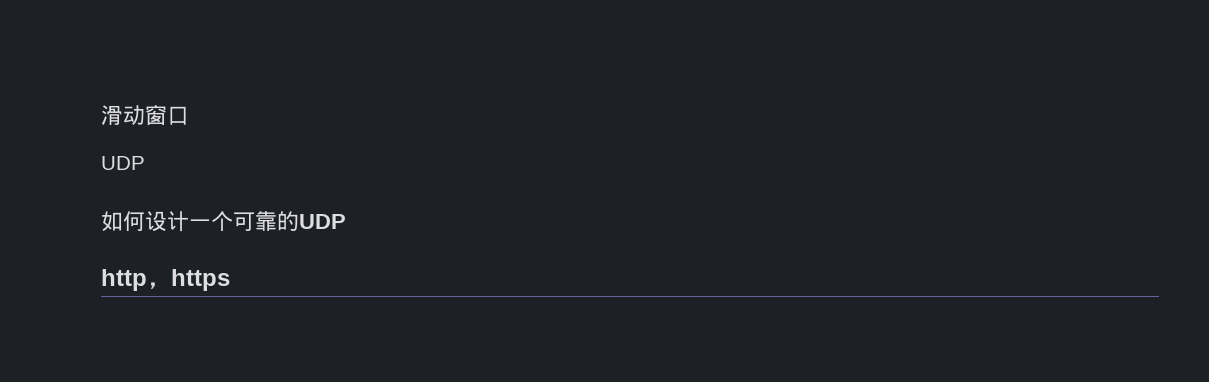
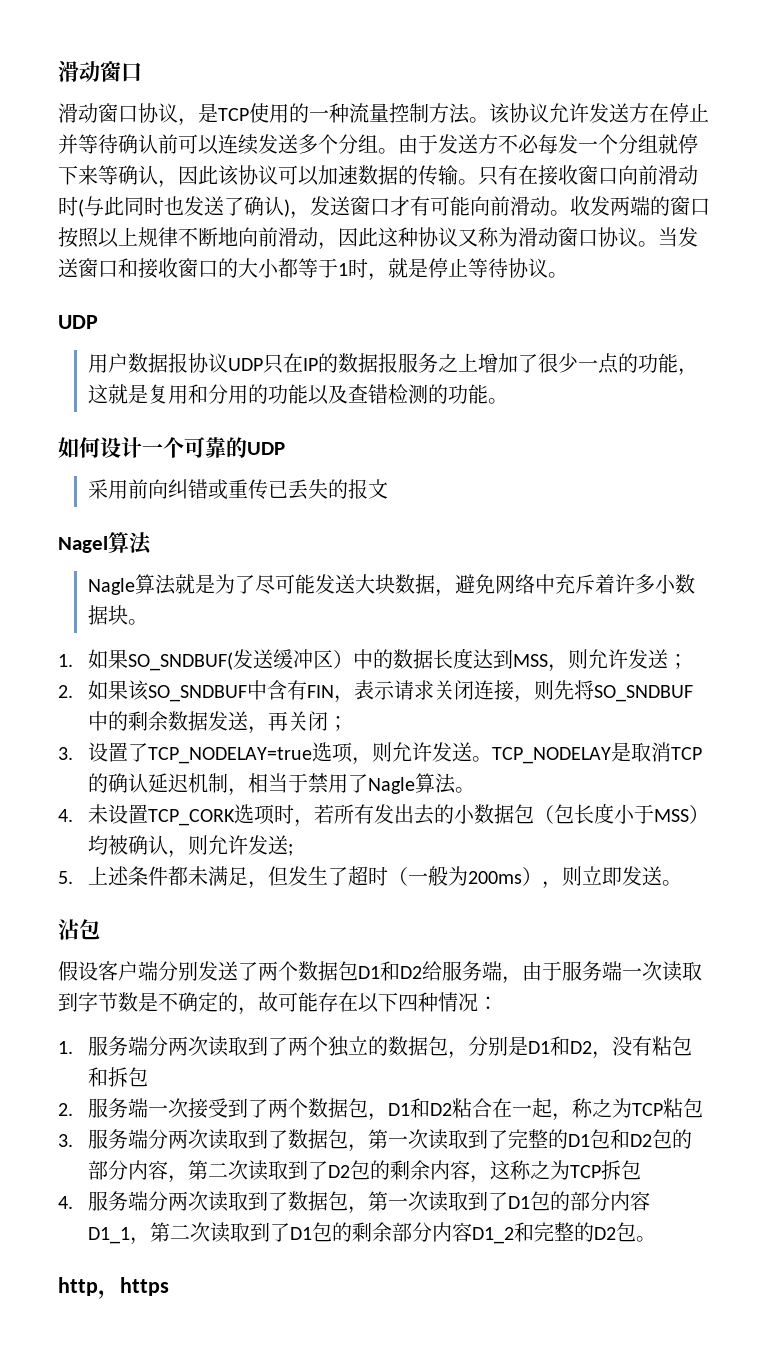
[101,156,145,170] UDP -> [58,103,709,126] [58,134,698,155] [58,165,698,188] [58,196,710,219] [58,227,698,250] [58,258,568,281] [58,315,98,329] [88,353,699,376] [88,384,509,405] 滑动窗口协议，是TCP使用的一种流量控制方法。该协议允许发送方在停止并等待确认前可以连续发送多个分组。由于发送方不必每发一个分组就停下来等确认，因此该协议可以加速数据的传输。只有在接收窗口向前滑动时(与此同时也发送了确认)，发送窗口才有可能向前滑动。收发两端的窗口按照以上规律不断地向前滑动，因此这种协议又称为滑动窗口协议。当发送窗口和接收窗口的大小都等于1时，就是停止等待协议。 // UDP // 用户数据报协议UDP只在IP的数据报服务之上增加了很少一点的功能，这就是复用和分用的功能以及查错检测的功能。
(346, 221) none -> [88,479,389,500] [58,532,152,555] [88,574,696,597] [88,605,149,625] [58,648,689,672] [58,680,694,703] [88,711,349,734] [58,742,703,765] [88,773,476,796] [58,803,710,827] [88,835,294,858] [58,866,683,889] [58,919,100,940] [58,961,702,984] [58,992,498,1015] [58,1036,693,1059] [88,1067,149,1087] [58,1098,704,1121] [58,1129,693,1152] [88,1160,642,1183] [58,1191,651,1214] [88,1222,657,1245] // 采用前向纠错或重传已丢失的报文 // Nagel算法 // Nagle算法就是为了尽可能发送大块数据，避免网络中充斥着许多小数据块。 // 1.如果SO_SNDBUF(发送缓冲区）中的数据长度达到MSS，则允许发送； // 2.如果该SO_SNDBUF中含有FIN，表示请求关闭连接，则先将SO_SNDBUF中的剩余数据发送，再关闭； // 3.设置了TCP_NODELAY=true选项，则允许发送。TCP_NODELAY是取消TCP的确认延迟机制，相当于禁用了Nagle算法。 // 4.未设置TCP_CORK选项时，若所有发出去的小数据包（包长度小于MSS）均被确认，则允许发送; // 5.上述条件都未满足，但发生了超时（一般为200ms），则立即发送。 // 沾包 // 假设客户端分别发送了两个数据包D1和D2给服务端，由于服务端一次读取到字节数是不确定的，故可能存在以下四种情况： // 1.服务端分两次读取到了两个独立的数据包，分别是D1和D2，没有粘包和拆包 // 2.服务端一次接受到了两个数据包，D1和D2粘合在一起，称之为TCP粘包 // 3.服务端分两次读取到了数据包，第一次读取到了完整的D1包和D2包的部分内容，第二次读取到了D2包的剩余内容，这称之为TCP拆包 // 4.服务端分两次读取到了数据包，第一次读取到了D1包的部分内容D1_1，第二次读取到了D1包的剩余部分内容D1_2和完整的D2包。

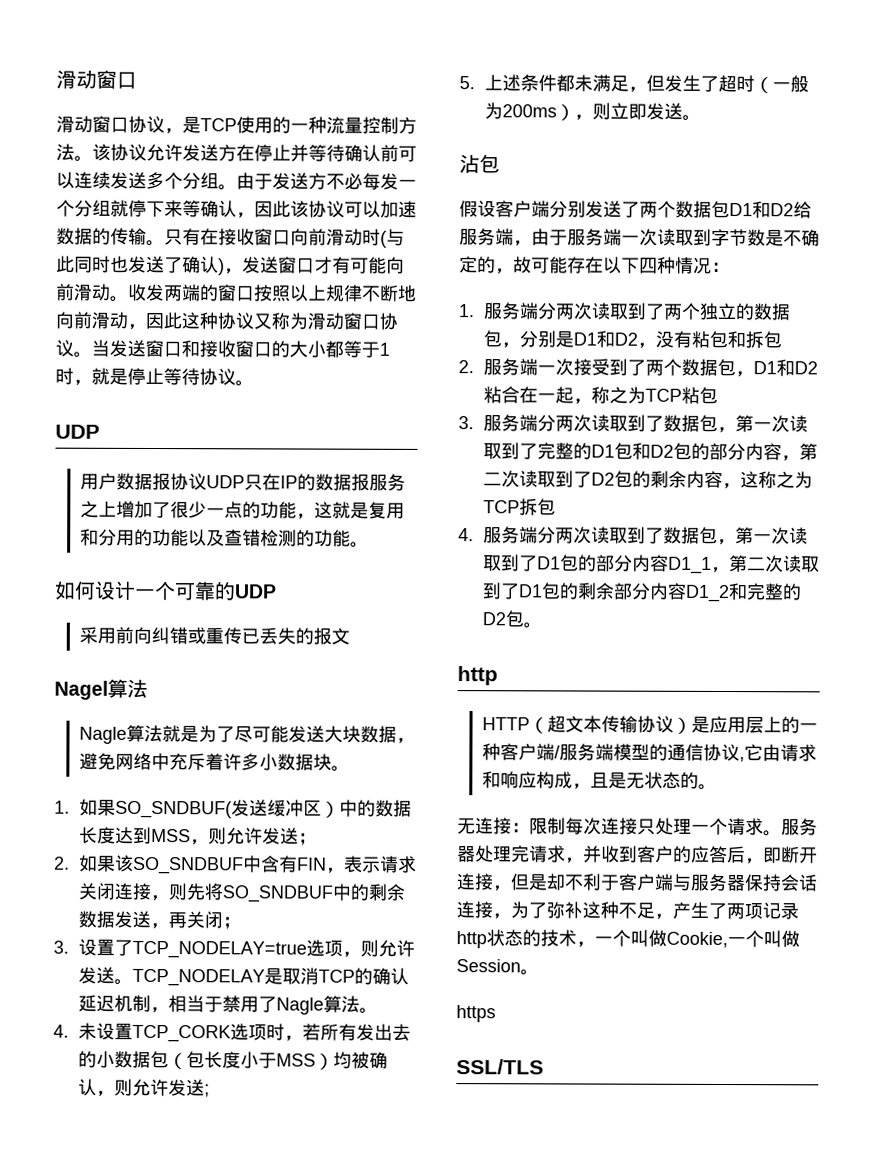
[98,1290,120,1299] ， -> [481,715,818,734] [481,743,817,763] [481,771,717,790] [457,817,818,837] [457,845,818,865] [456,873,818,892] [456,901,799,920] [456,929,800,949] [456,959,539,976] // HTTP（超文本传输协议）是应用层上的一种客户端/服务端模型的通信协议,它由请求和响应构成，且是无状态的。 // 无连接：限制每次连接只处理一个请求。服务器处理完请求，并收到客户的应答后，即断开连接，但是却不利于客户端与服务器保持会话连接，为了弥补这种不足，产生了两项记录http状态的技术，一个叫做Cookie,一个叫做Session。 //
(169, 1286) none -> [456,1059,544,1075] // SSL/TLS

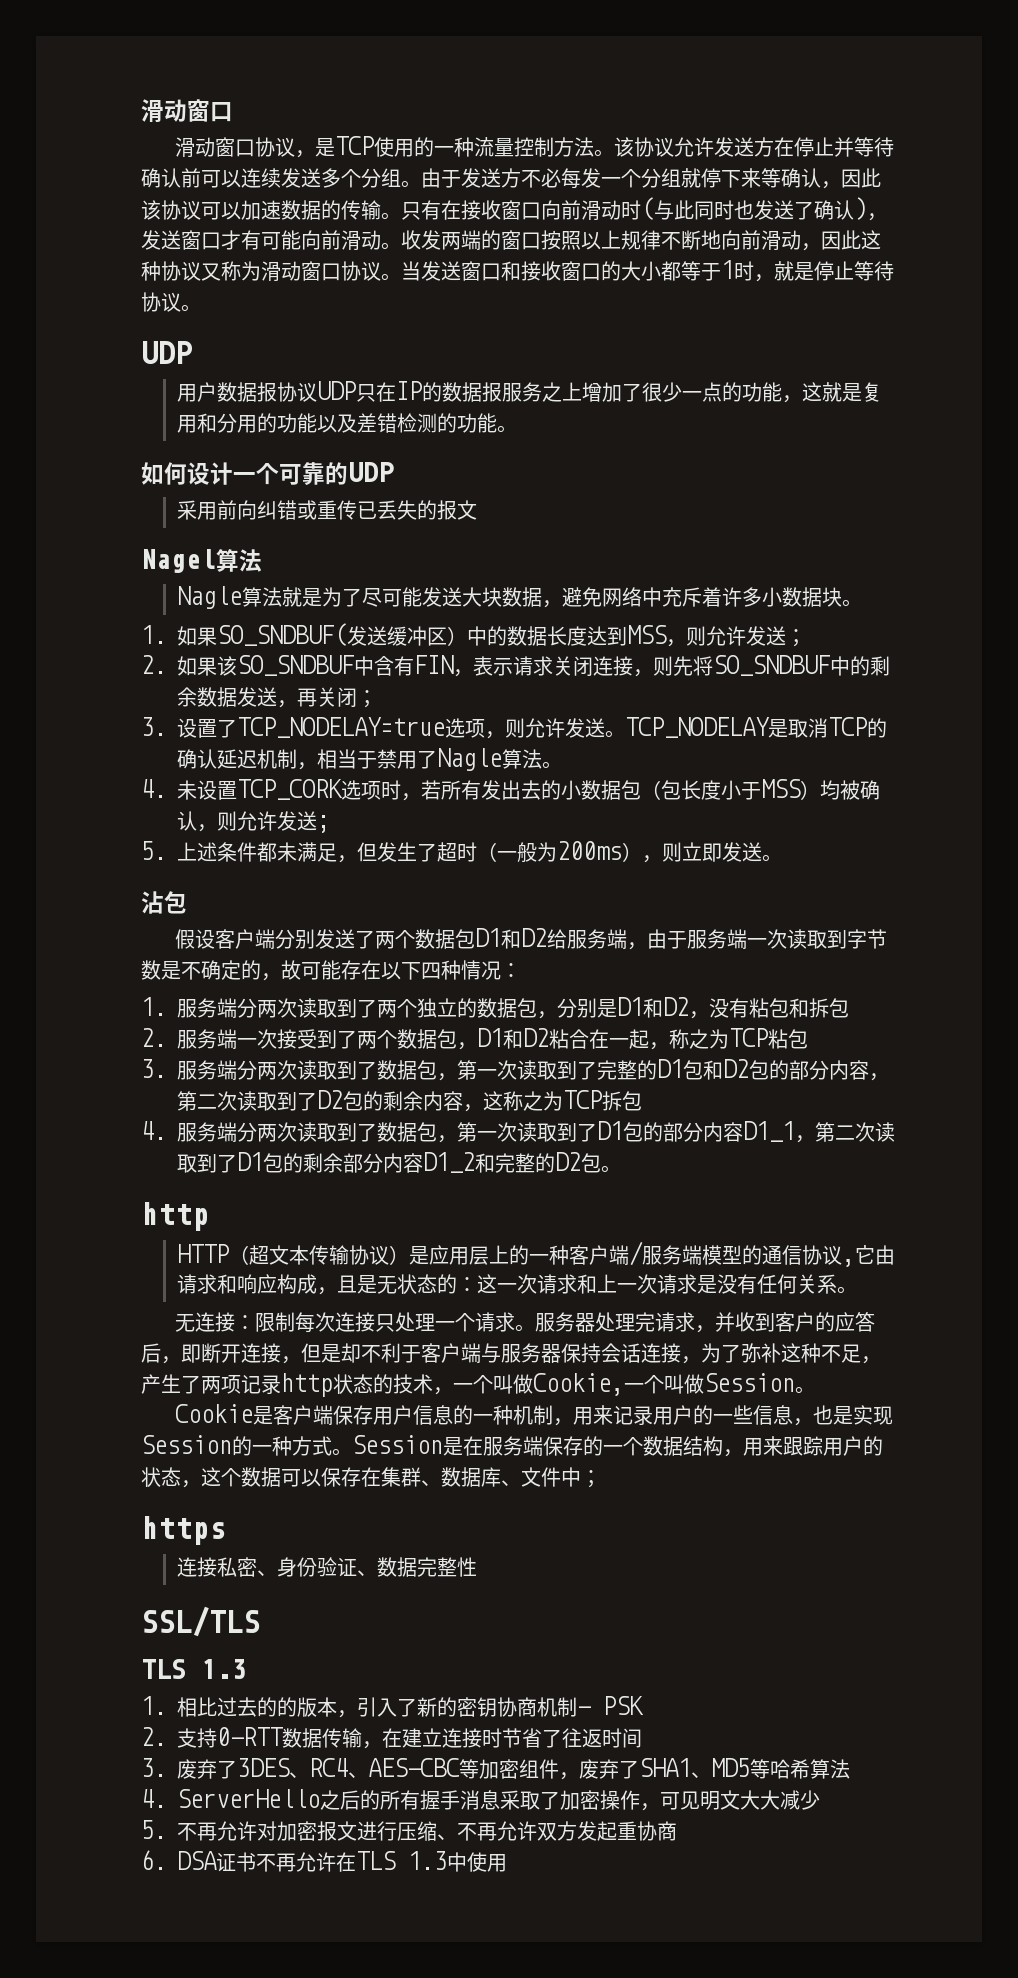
[223,529,243,547] 查 -> [357,413,378,433] 差
(699, 780) none -> [457,1274,838,1294] ：这一次请求和上一次请求是没有任何关系
[456,1005,496,1023] [456,1059,544,1075] https // SSL/TLS -> [175,1404,894,1426] [141,1435,883,1457] [141,1467,601,1488] [141,1516,226,1545] [177,1557,478,1577] [141,1606,260,1637] [141,1659,246,1679] [141,1696,645,1718] [141,1727,643,1749] [141,1758,851,1780] [141,1789,821,1811] [141,1820,678,1841] [141,1850,508,1872] Cookie是客户端保存用户信息的一种机制，用来记录用户的一些信息，也是实现Session的一种方式。Session是在服务端保存的一个数据结构，用来跟踪用户的状态，这个数据可以保存在集群、数据库、文件中； // https // 连接私密、身份验证、数据完整性 // SSL/TLS // TLS 1.3 // 1.相比过去的的版本，引入了新的密钥协商机制— PSK // 2.支持0-RTT数据传输，在建立连接时节省了往返时间 // 3.废弃了3DES、RC4、AES-CBC等加密组件，废弃了SHA1、MD5等哈希算法 // 4. ServerHello之后的所有握手消息采取了加密操作，可见明文大大减少 // 5.不再允许对加密报文进行压缩、不再允许双方发起重协商 // 6. DSA证书不再允许在TLS 1.3中使用

